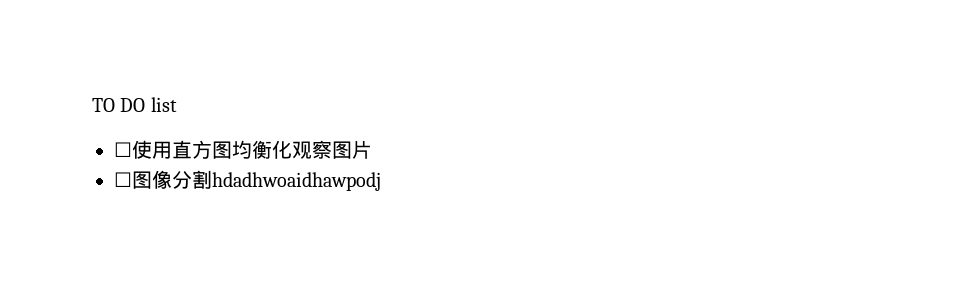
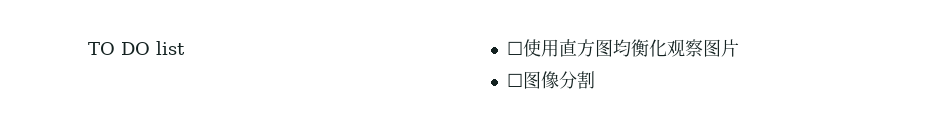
[212,172,381,191] hdadhwoaidhawpodj -> (595, 80) none

